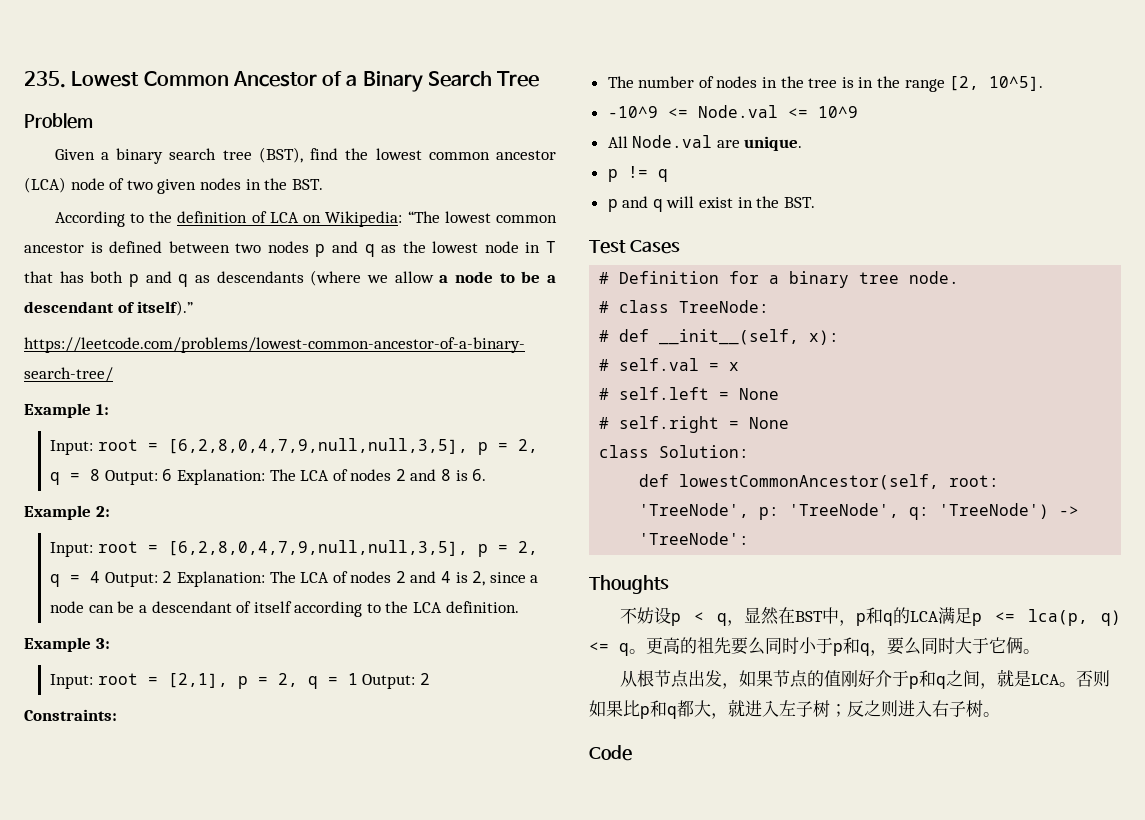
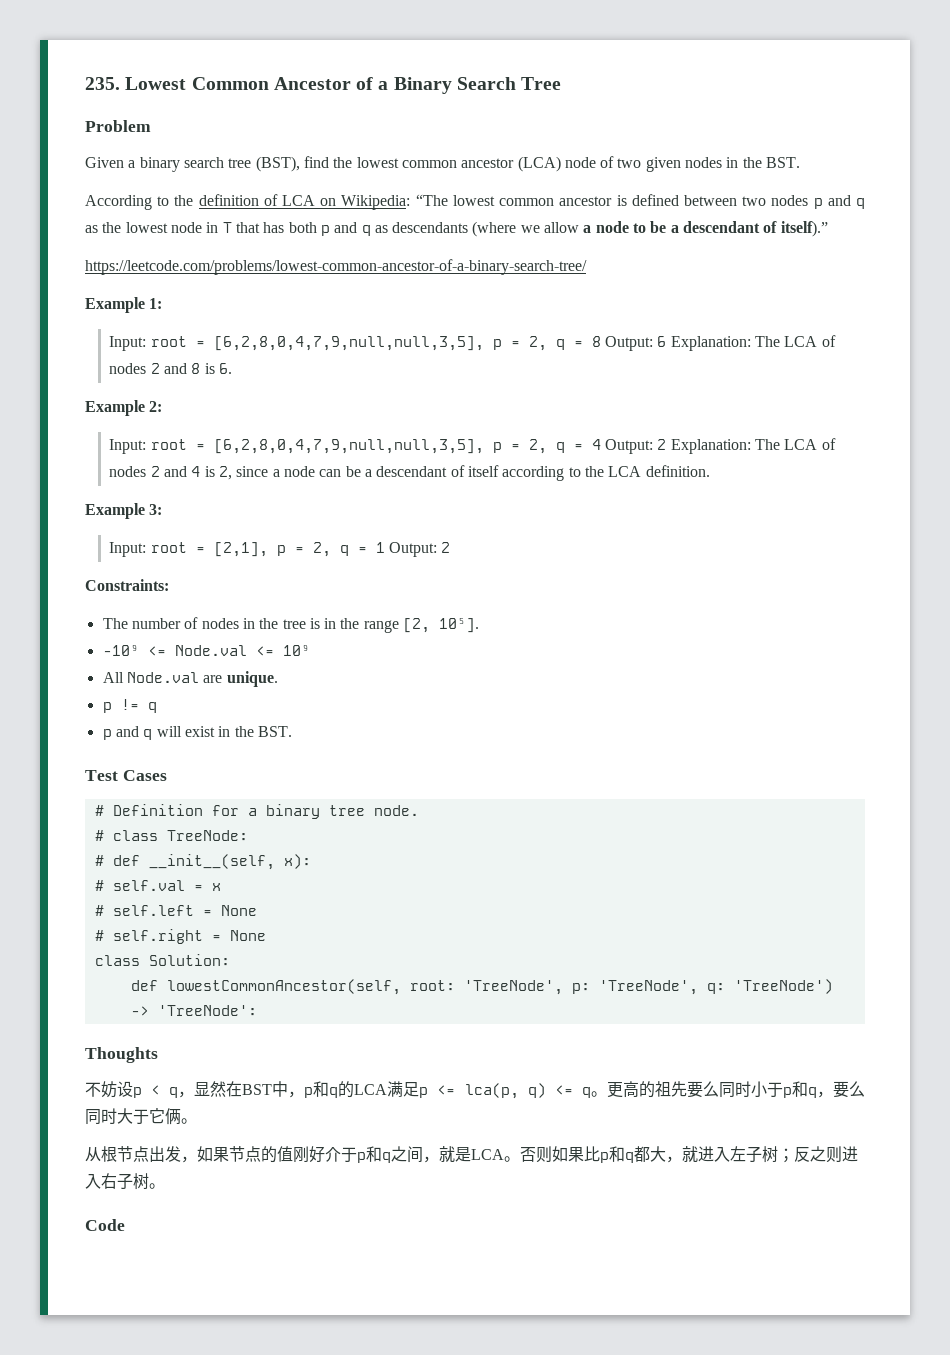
[989,76,1044,91] [607,106,658,118] 10^5]. // -10^9 -> [439,618,480,633] [102,645,139,656] 10⁵]. // -10⁹
[817,106,858,118] 10^9 -> [282,645,310,656] 10⁹

